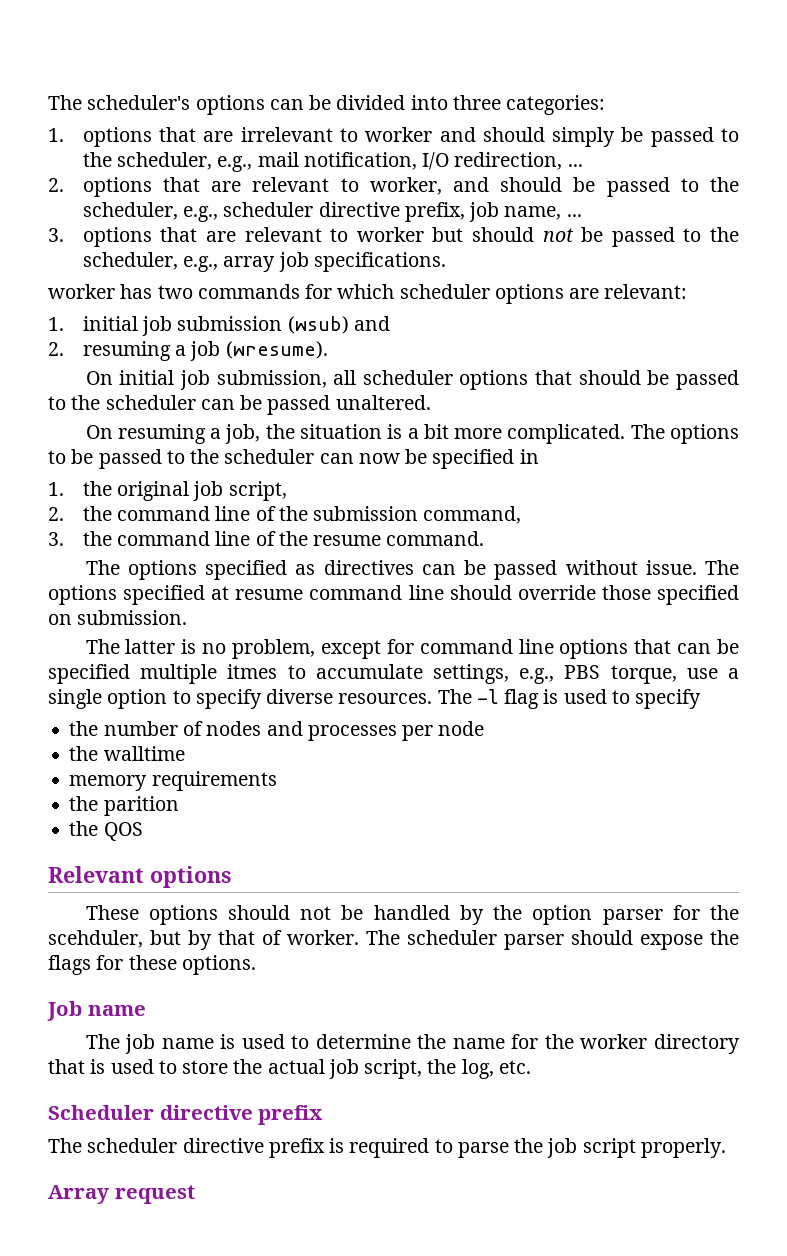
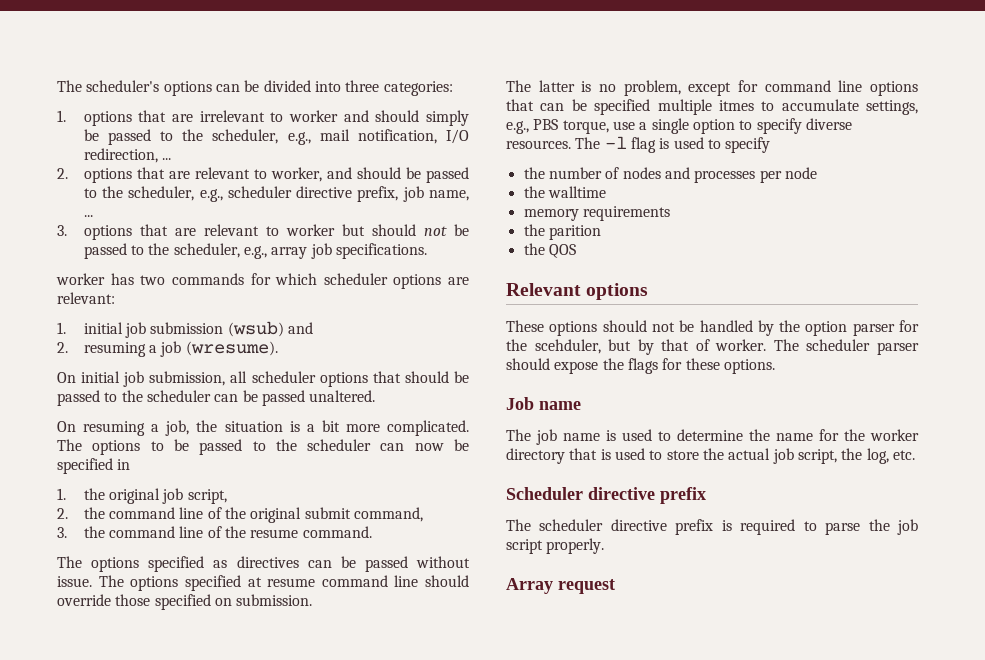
[313,506,419,521] submission -> [250,507,351,523] original submit

